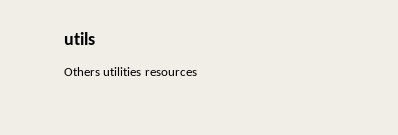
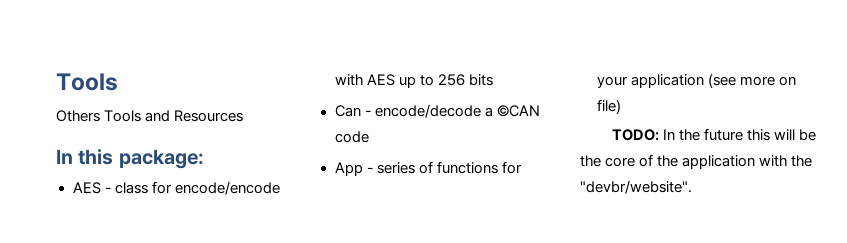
[64,32,95,45] utils -> [56,73,118,91] Tools
[103,67,197,76] utilities resources -> [104,110,244,122] [56,149,204,169] [72,181,280,195] [334,74,493,88] [334,104,540,118] [334,131,369,143] [334,161,522,176] [596,73,796,88] [596,99,621,114] [611,128,816,141] [580,154,813,169] [580,180,692,194] Tools and Resources // In this package: // AES - class for encode/encode with AES up to 256 bits // Can - encode/decode a ©CAN code // App - series of functions for your application (see more on file) // TODO: In the future this will be the core of the application with the "devbr/website".

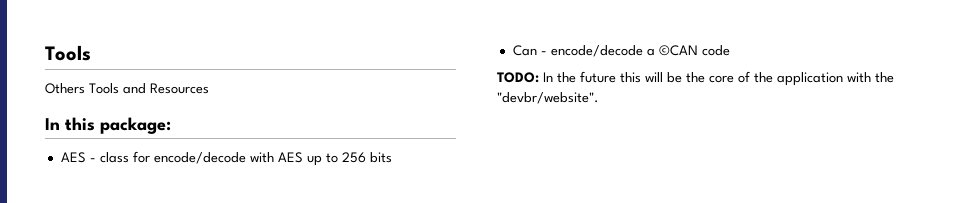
[174,181,280,195] encode/encode -> [153,152,246,164] encode/decode
[334,161,522,176] [596,73,796,88] [596,99,621,114] // App - series of functions for your application (see more on file) -> (730, 50) none

